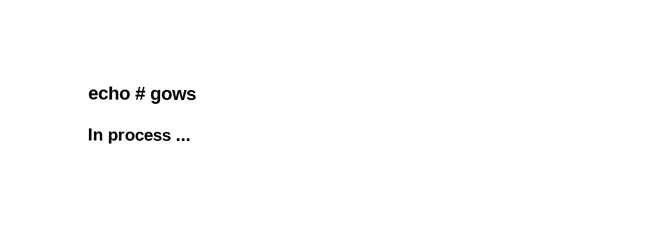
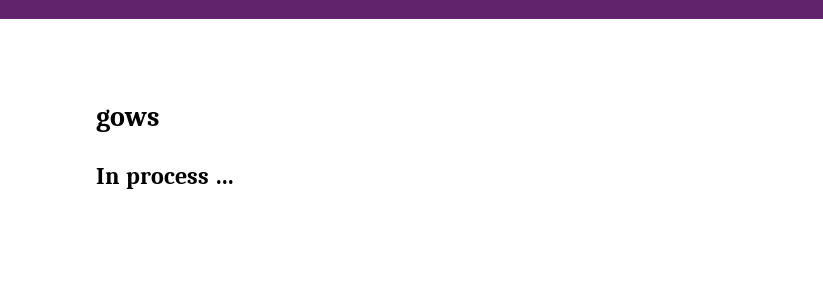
[88,86,146,100] echo # -> (96, 120) none

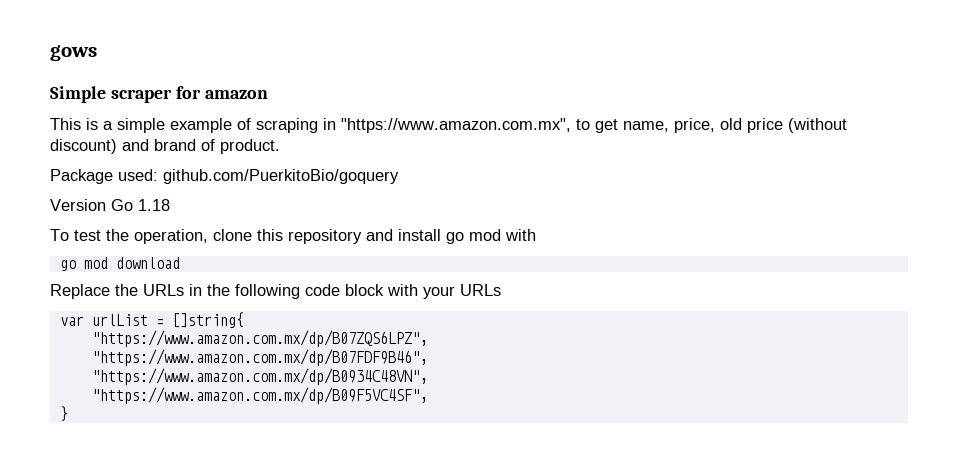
[96,168,234,189] In process ... -> [50,86,268,103] [50,118,847,133] [50,139,280,154] [50,169,399,184] [50,199,170,211] [50,229,536,244] [59,257,180,271] [50,284,501,299] [59,312,244,328] [91,330,428,347] [91,349,428,366] [91,368,428,385] [91,387,428,404] [59,406,68,422] Simple scraper for amazon // This is a simple example of scraping in "https://www.amazon.com.mx", to get name, price, old price (without discount) and brand of product. // Package used: github.com/PuerkitoBio/goquery // Version Go 1.18 // To test the operation, clone this repository and install go mod with // go mod download // Replace the URLs in the following code block with your URLs // var urlList = []string{ // "https://www.amazon.com.mx/dp/B07ZQS6LPZ", // "https://www.amazon.com.mx/dp/B07FDF9B46", // "https://www.amazon.com.mx/dp/B0934C48VN", // "https://www.amazon.com.mx/dp/B09F5VC4SF", // }

